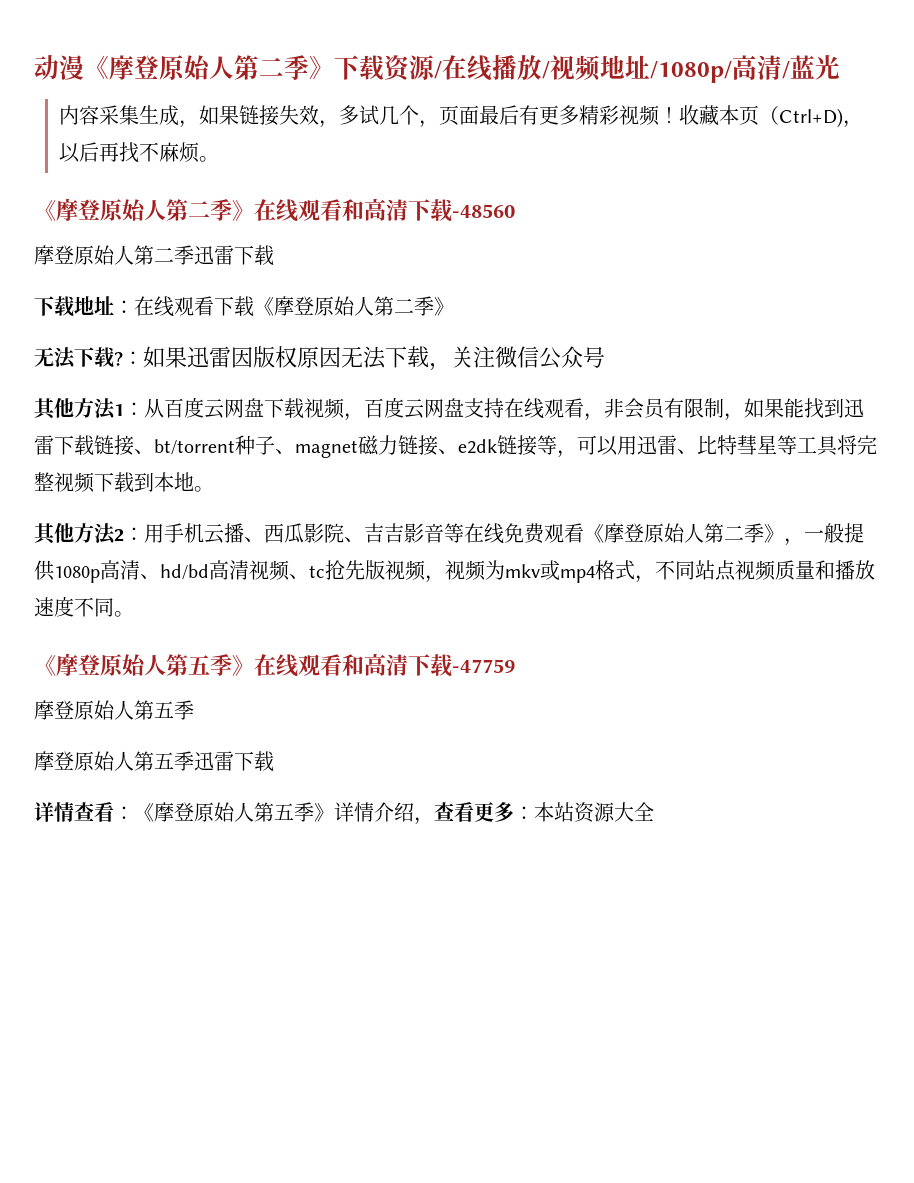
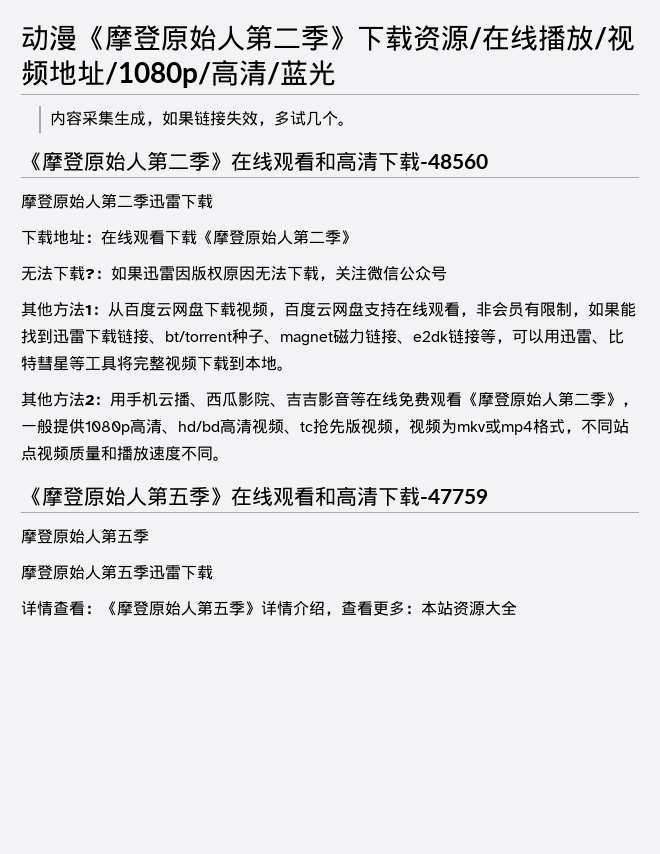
[418,105,863,128] [58,142,199,163] ，页面最后有更多精彩视频！收藏本页（Ctrl+D)，以后再找不麻烦 -> (339, 118) none

